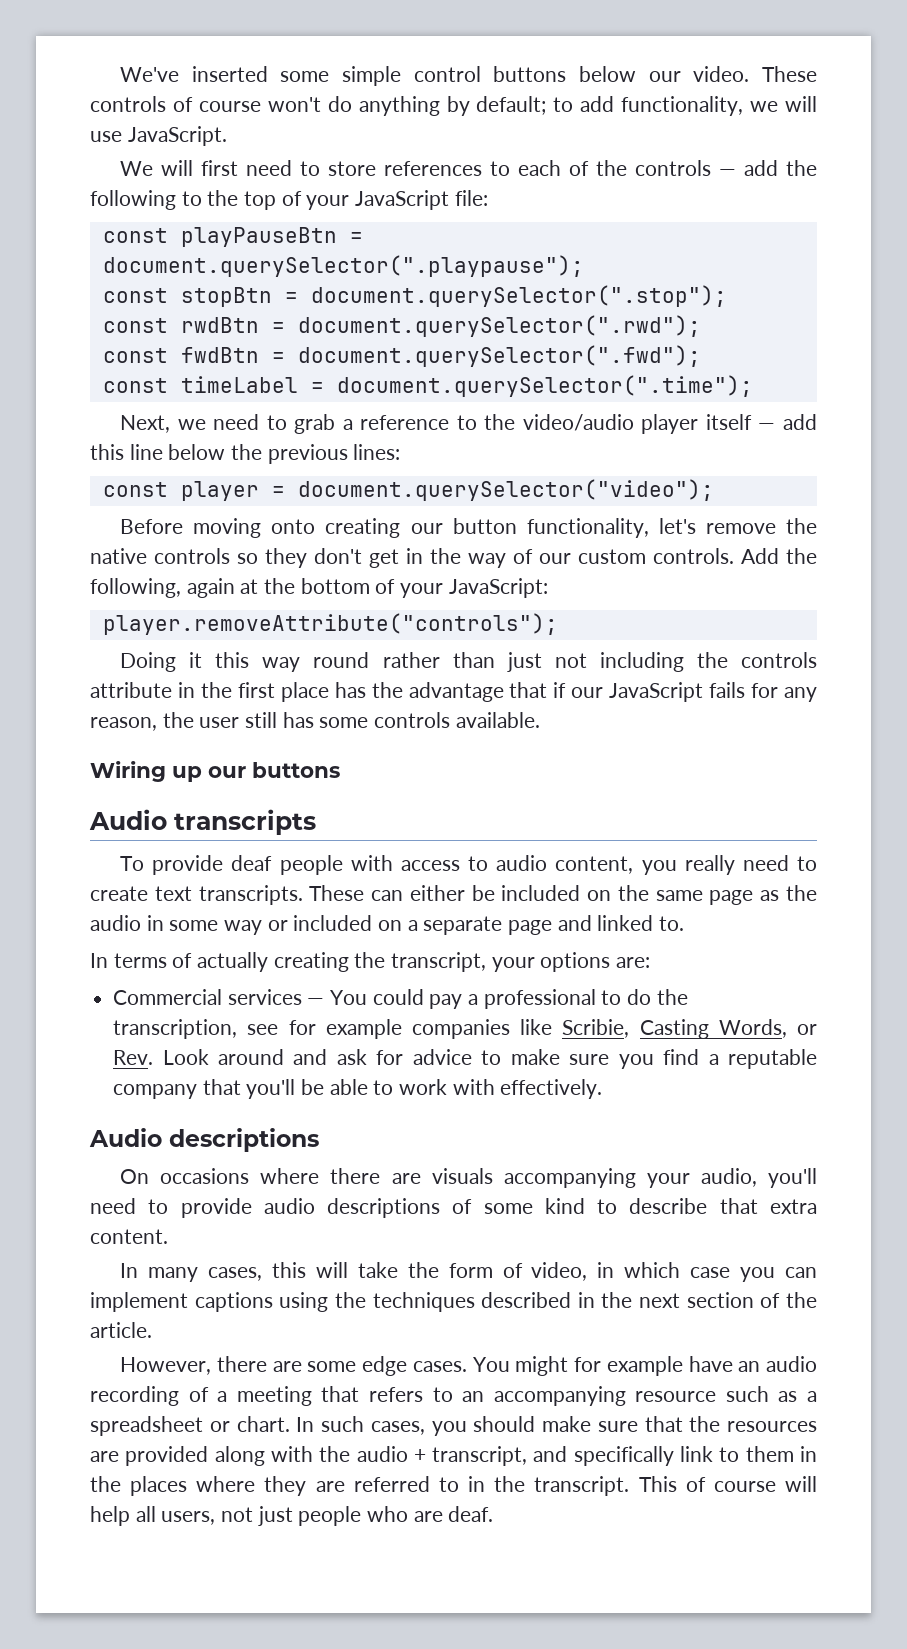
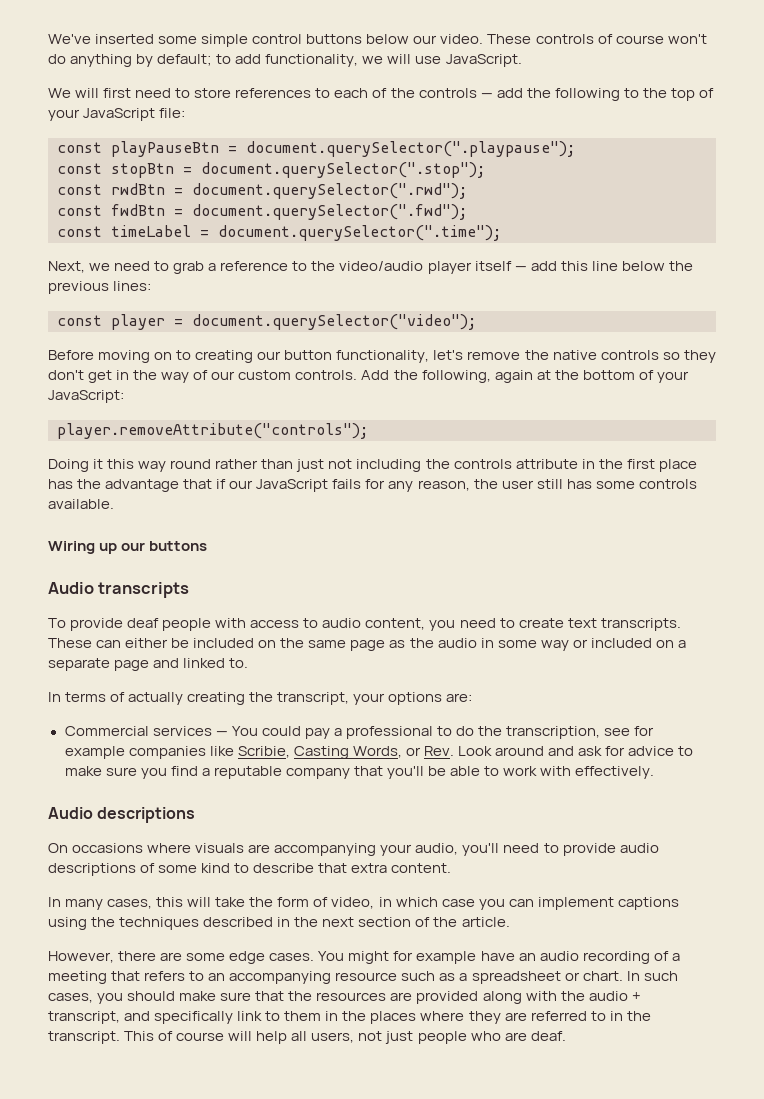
[271,519,316,534] onto -> [154,350,192,360] on to
[684,855,735,875] really -> (456, 625) none
[330,1168,493,1184] there are visuals -> [195,843,271,853] visuals are

